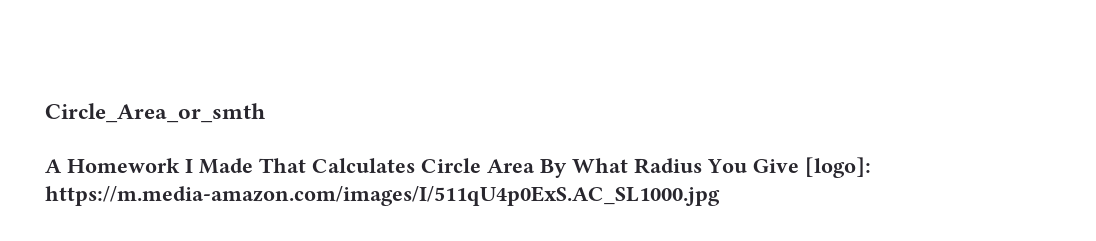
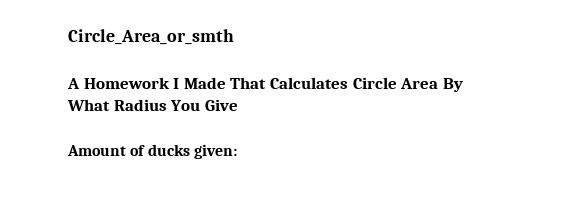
[805,157,871,178] [45,186,720,206] [logo]: https://m.media-amazon.com/images/I/511qU4p0ExS.AC_SL1000.jpg -> [67,144,237,159] // Amount of ducks given:

